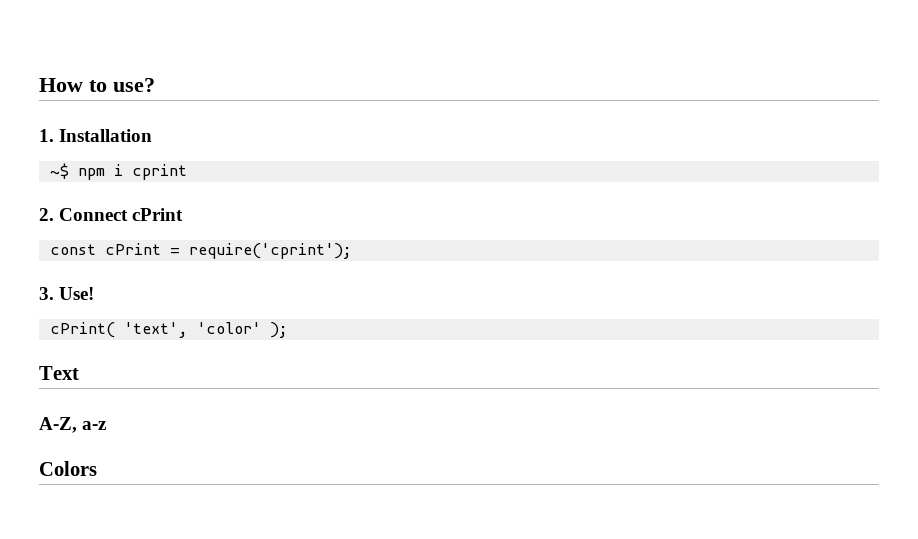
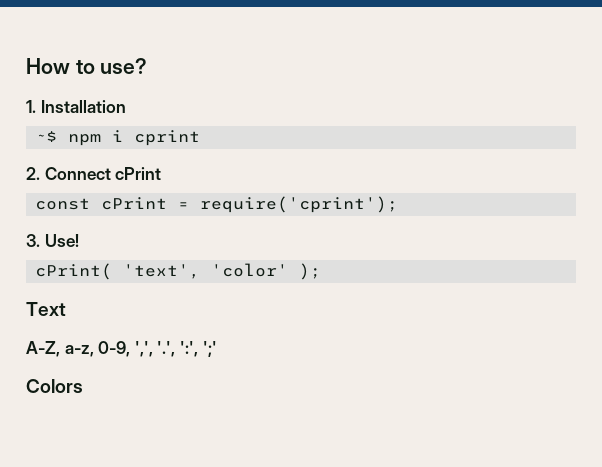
[82,421,108,430] a-z -> [64,341,217,357] a-z, 0-9, ',', '.', ':', ';'

